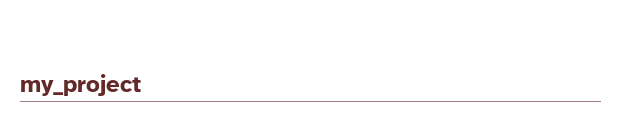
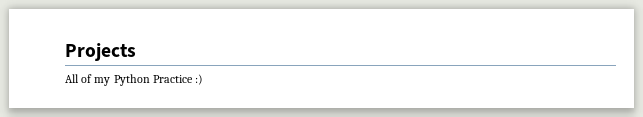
[20,74,141,96] my_project -> [65,43,136,61] [65,74,204,86] Projects // All of my Python Practice :)

